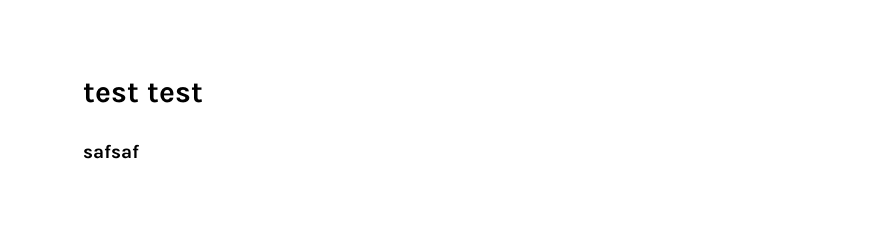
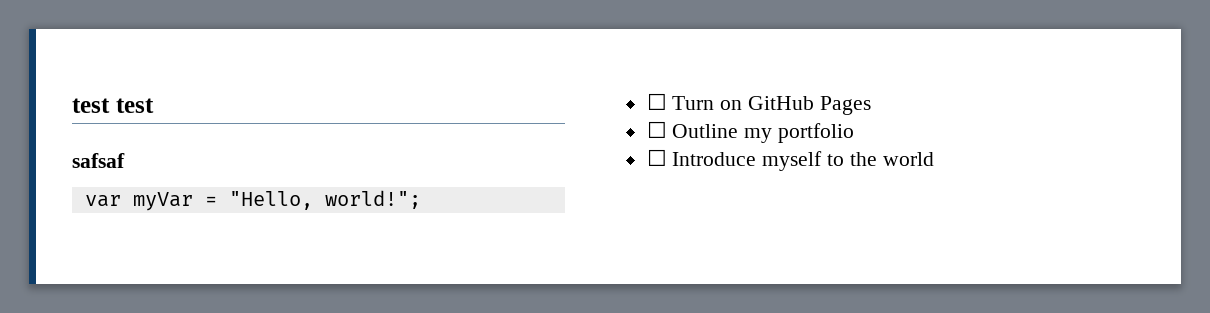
(140, 151) none -> [84,190,421,211] [646,93,871,115] [646,121,855,143] [646,149,934,171] // var myVar = "Hello, world!"; // ☐ Turn on GitHub Pages // ☐ Outline my portfolio // ☐ Introduce myself to the world

